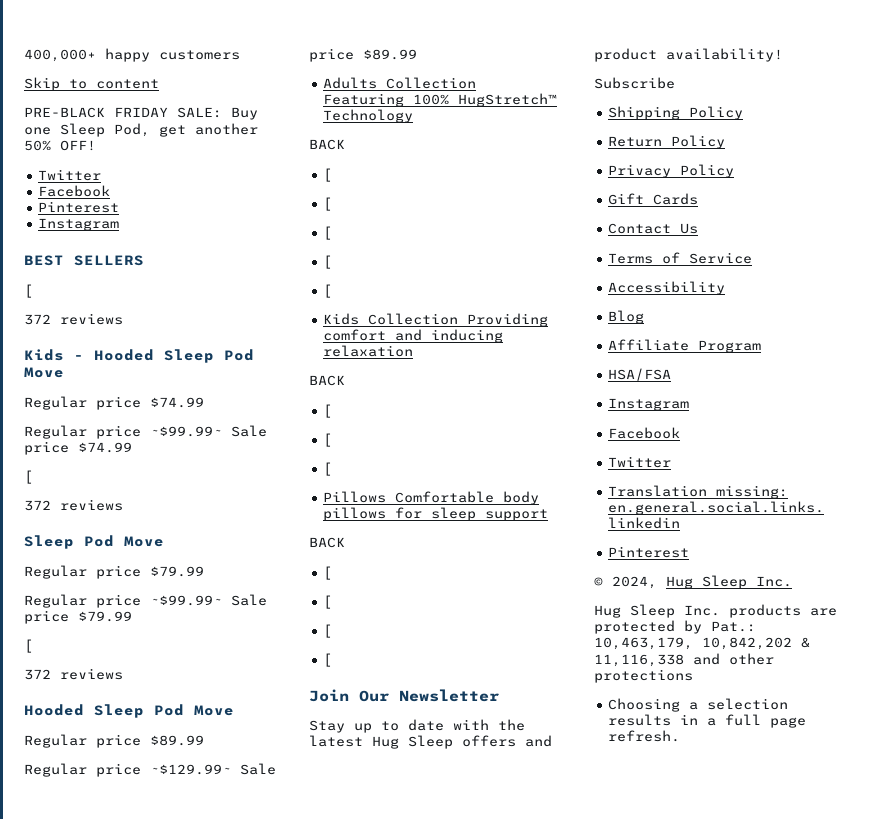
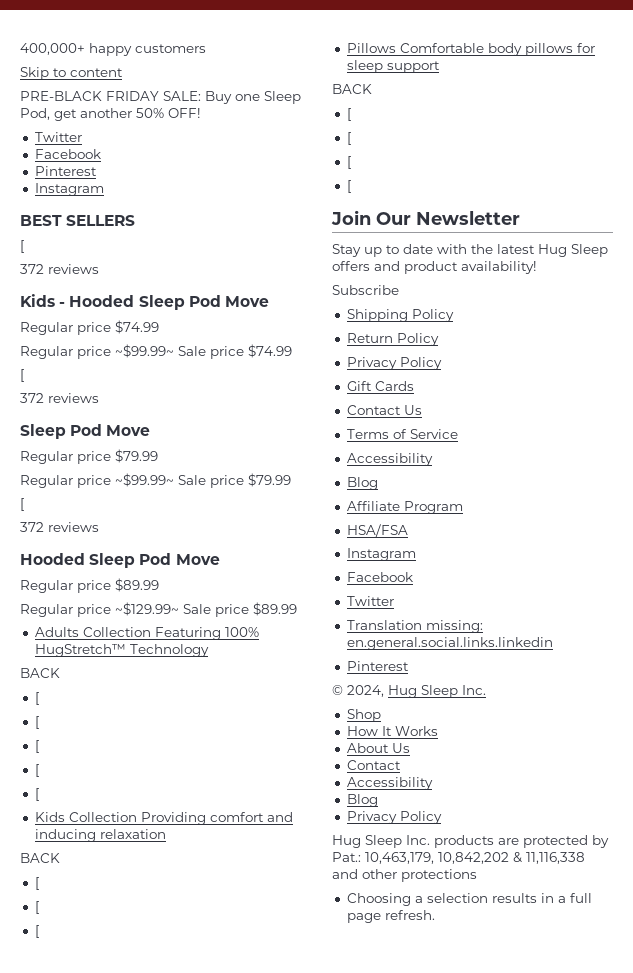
(792, 581) none -> [346,709,381,722] [346,726,438,736] [346,743,410,753] [346,760,401,770] [346,777,433,790] [346,794,378,807] [346,811,442,824] // Shop // How It Works // About Us // Contact // Accessibility // Blog // Privacy Policy

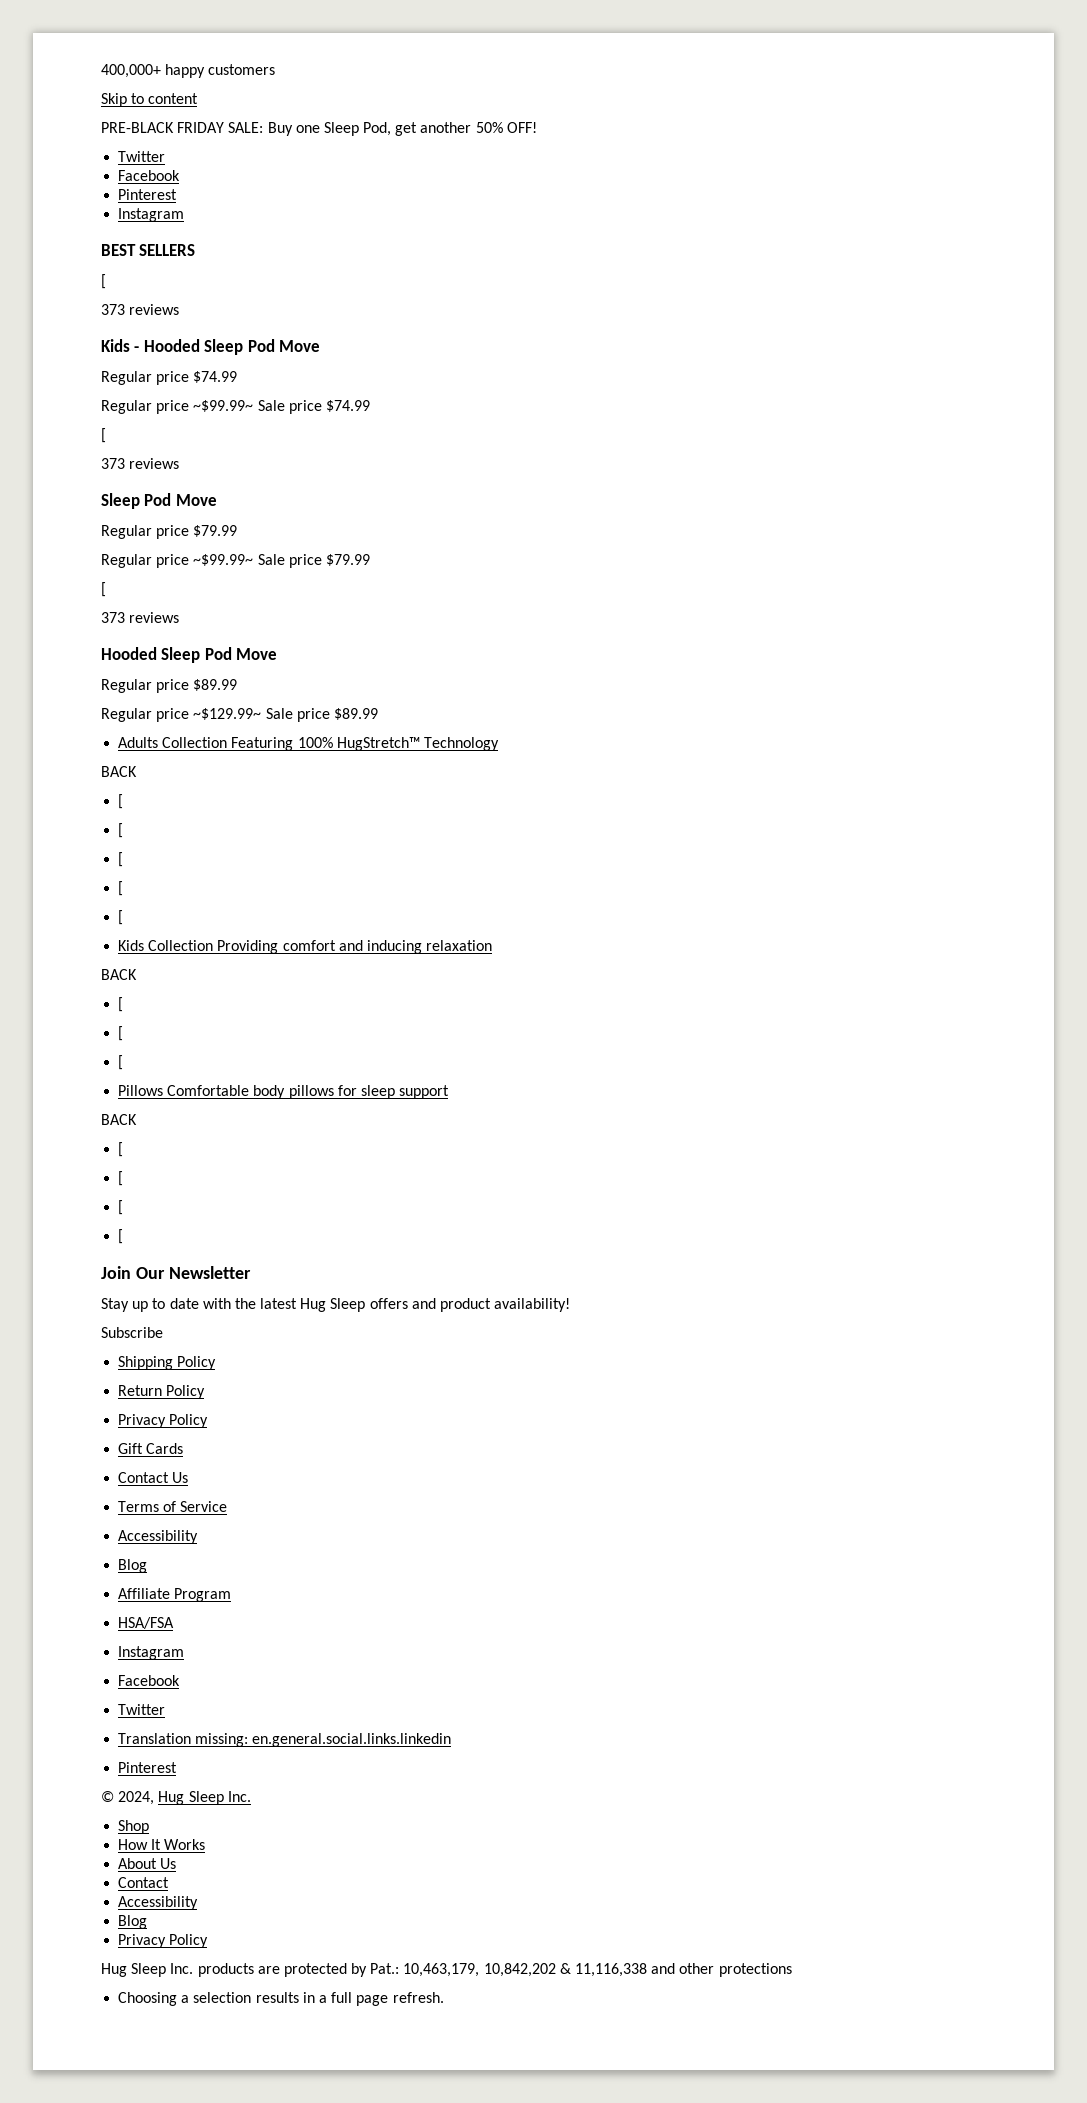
[20,264,44,274] 372 -> [101,304,125,315] 373
[20,393,44,403] 372 -> [101,458,125,469] 373
[20,522,44,532] 372 -> [101,612,125,623] 373

